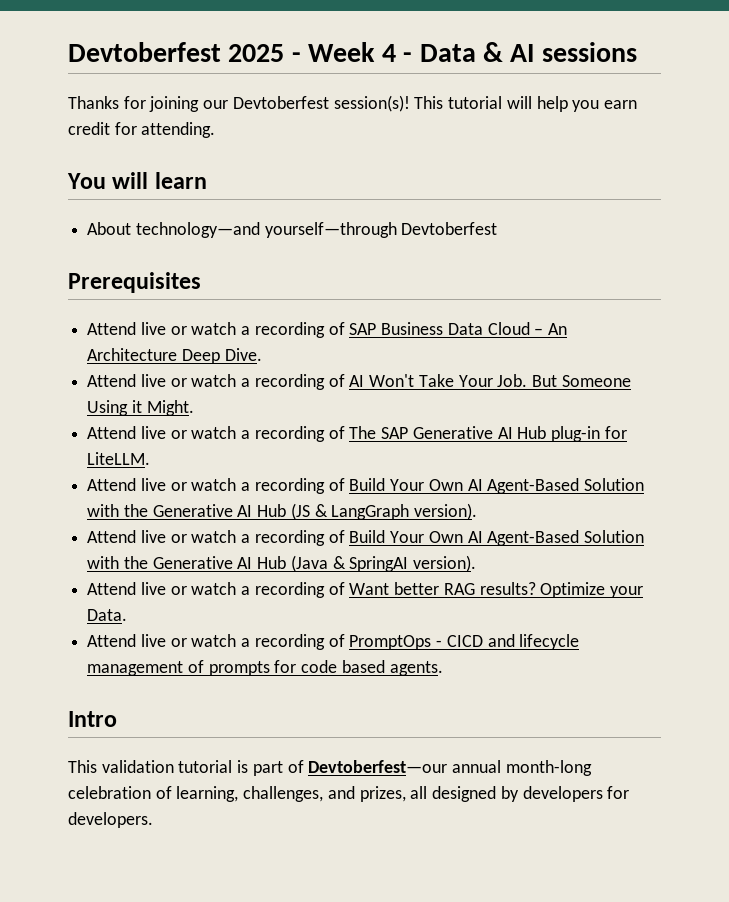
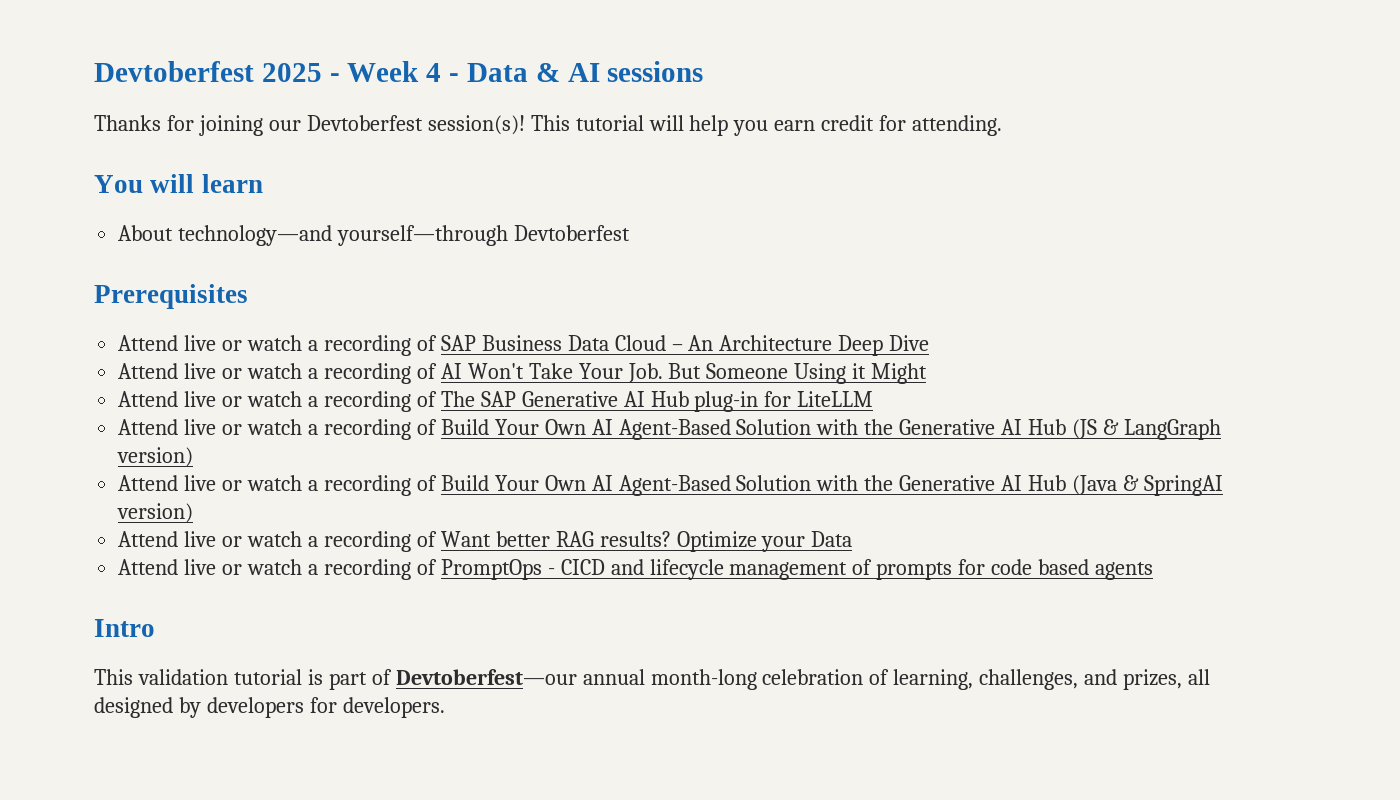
[224,348,262,361] Dive. -> [889,335,930,351] Dive
[146,400,194,416] Might. -> [871,363,928,384] Might
[87,452,151,465] LiteLLM. -> [797,391,874,407] LiteLLM
[414,503,478,520] version). -> [117,447,194,467] version)
[413,555,477,572] version). -> [117,503,194,523] version)
[87,609,128,621] Data. -> [811,531,853,547] Data
[389,661,443,676] agents. -> [1095,562,1154,580] agents

